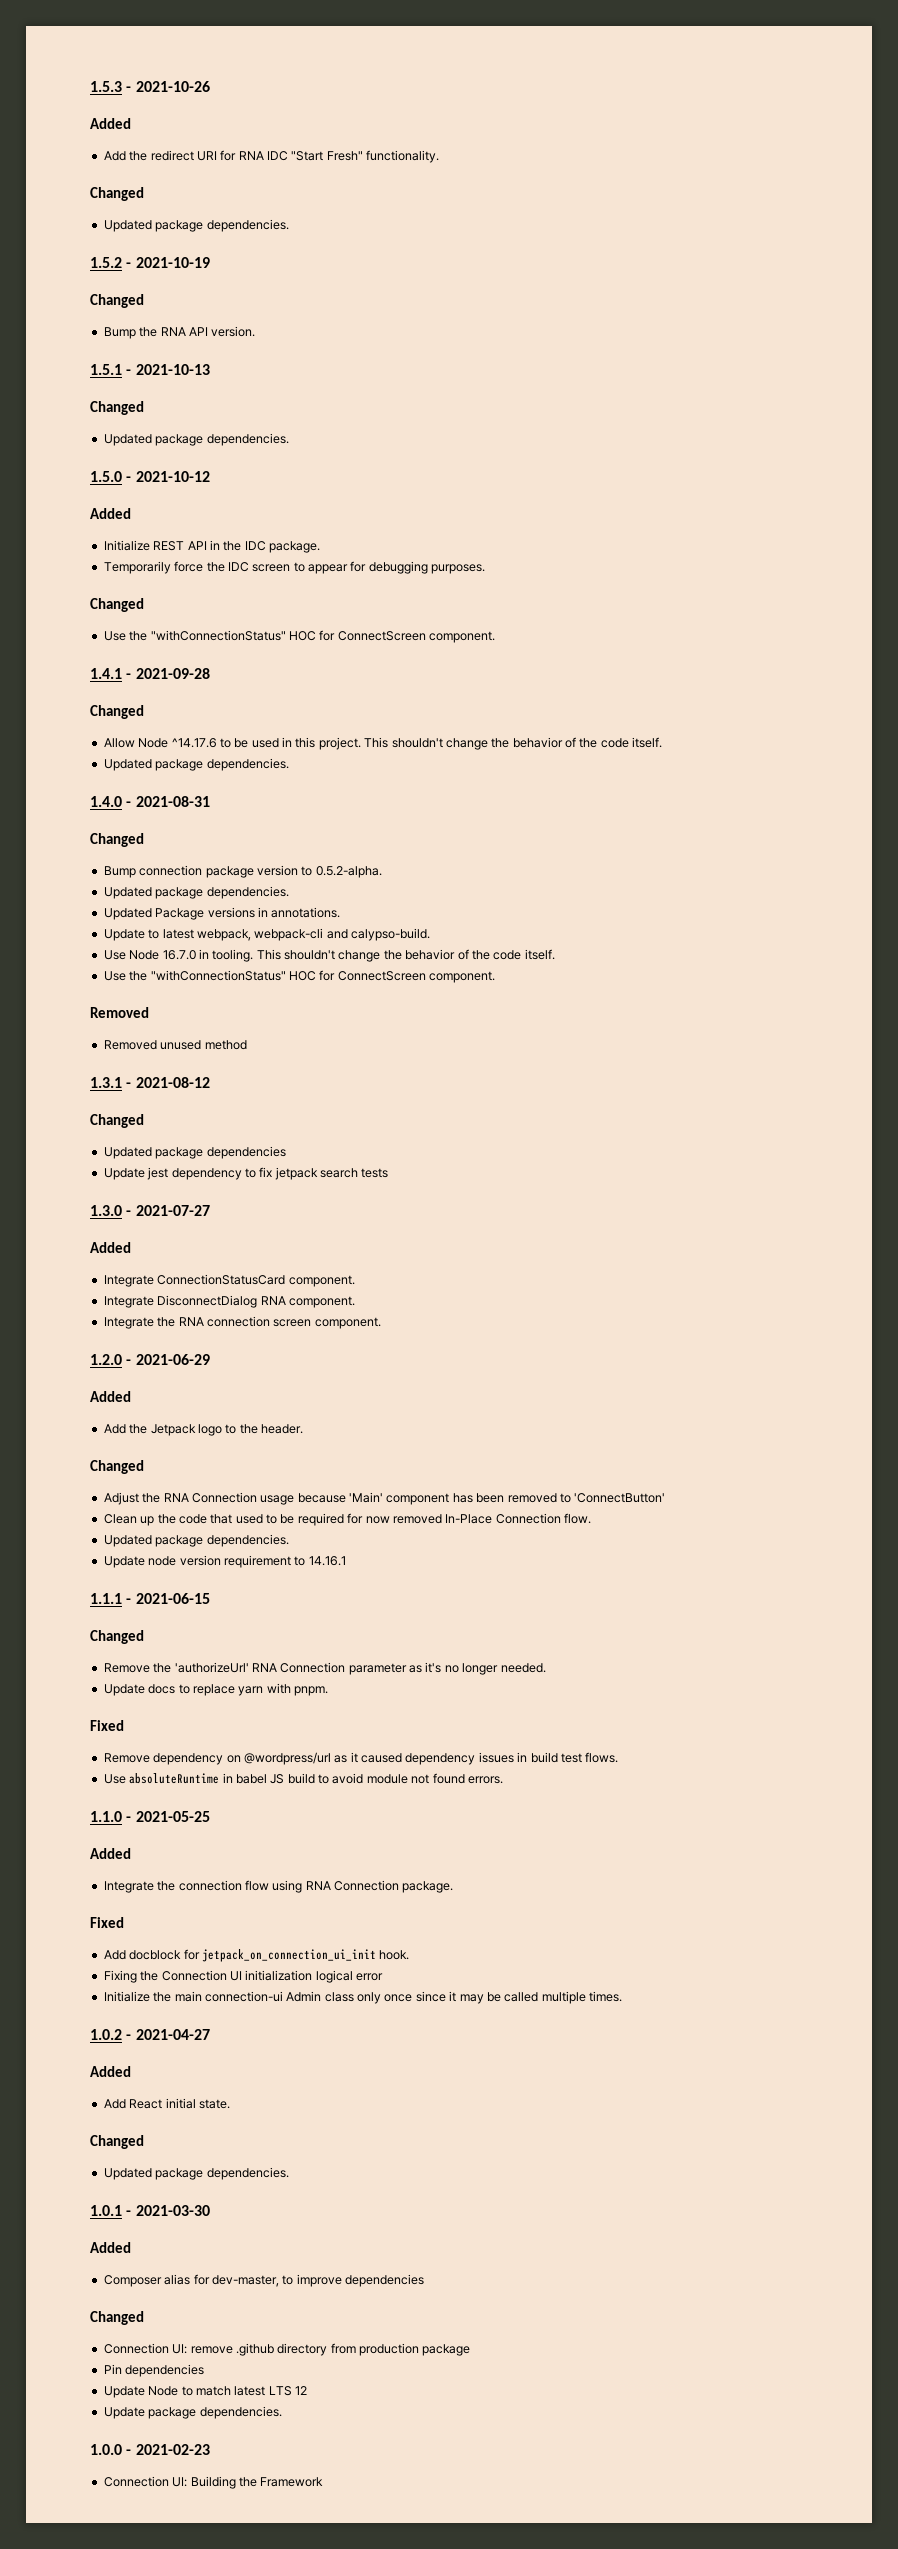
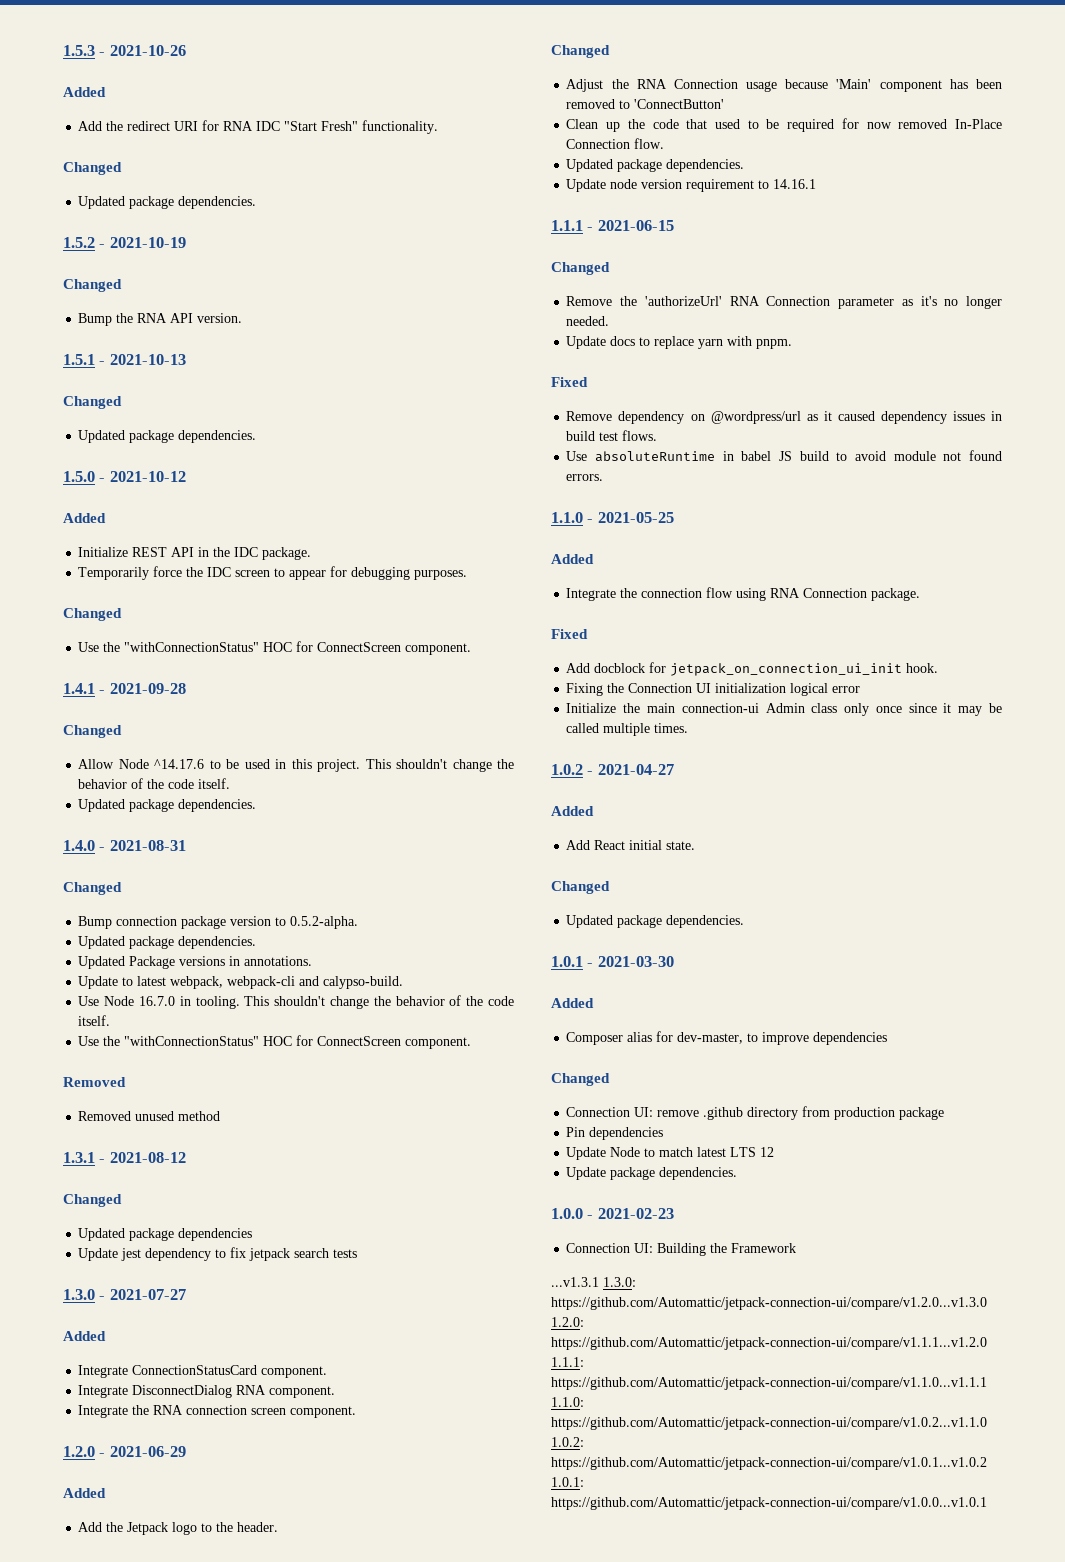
(324, 2482) none -> [551,1277,636,1287] [551,1297,987,1310] [551,1317,584,1327] [551,1337,987,1350] [551,1357,584,1367] [551,1377,987,1390] [551,1397,584,1407] [551,1417,987,1430] [551,1437,584,1447] [551,1457,987,1470] [551,1477,584,1487] [551,1497,987,1510] // ...v1.3.1 1.3.0: https://github.com/Automattic/jetpack-connection-ui/compare/v1.2.0...v1.3.0 1.2.0: https://github.com/Automattic/jetpack-connection-ui/compare/v1.1.1...v1.2.0 1.1.1: https://github.com/Automattic/jetpack-connection-ui/compare/v1.1.0...v1.1.1 1.1.0: https://github.com/Automattic/jetpack-connection-ui/compare/v1.0.2...v1.1.0 1.0.2: https://github.com/Automattic/jetpack-connection-ui/compare/v1.0.1...v1.0.2 1.0.1: https://github.com/Automattic/jetpack-connection-ui/compare/v1.0.0...v1.0.1

